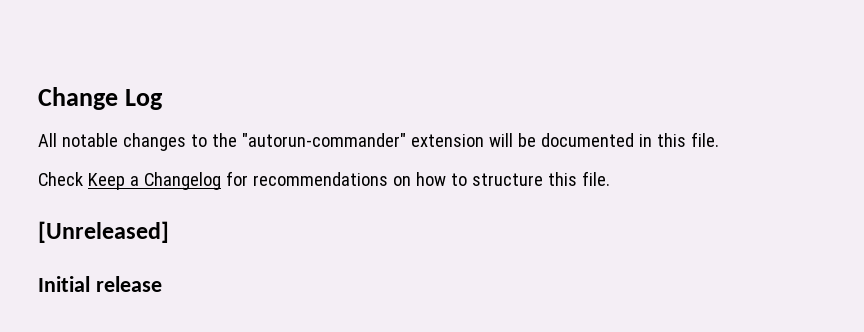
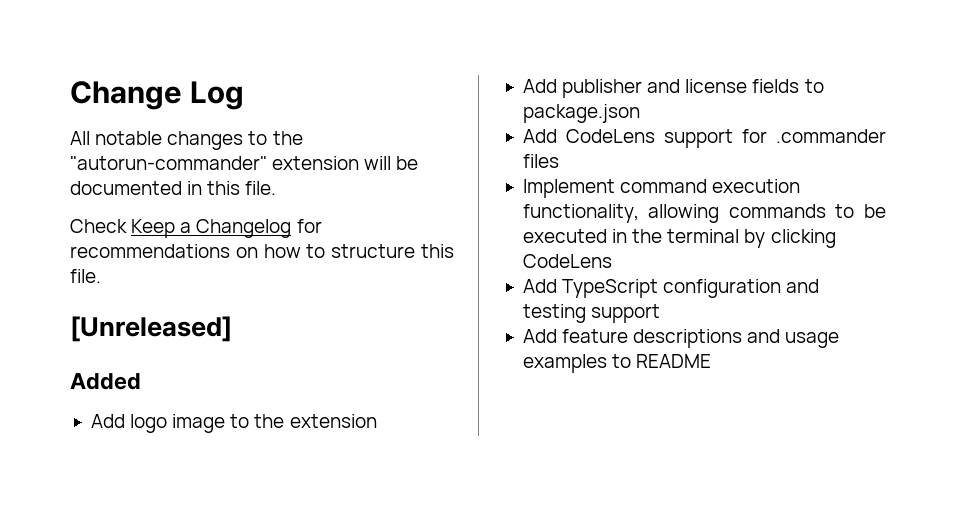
[38,276,162,292] Initial release -> [70,373,141,390] [90,414,377,433] [522,79,824,98] [522,104,640,123] [522,129,886,148] [522,154,559,168] [522,179,801,198] [522,204,887,223] [522,229,836,248] [522,254,612,268] [522,279,820,298] [522,304,661,323] [522,329,840,348] [522,354,712,373] Added // Add logo image to the extension // Add publisher and license fields to package.json // Add CodeLens support for .commander files // Implement command execution functionality, allowing commands to be executed in the terminal by clicking CodeLens // Add TypeScript configuration and testing support // Add feature descriptions and usage examples to README

